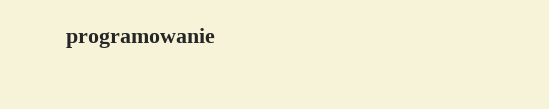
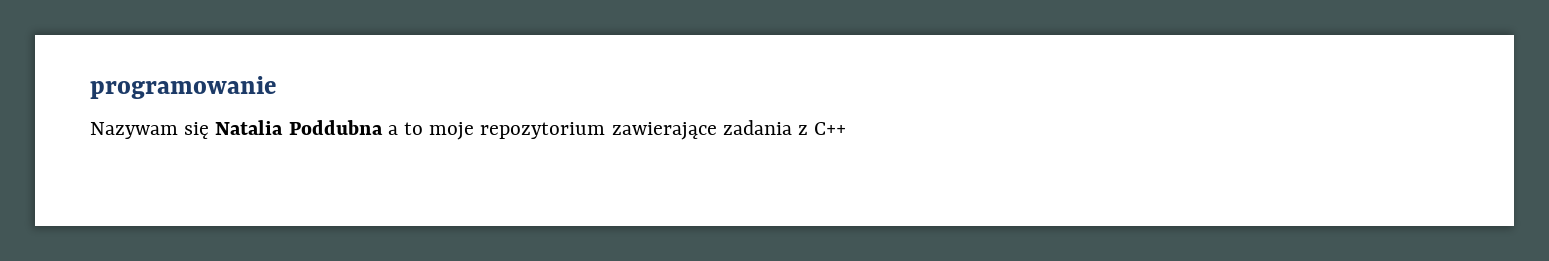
(215, 38) none -> [90,120,847,140] // Nazywam się Natalia Poddubna a to moje repozytorium zawierające zadania z C++

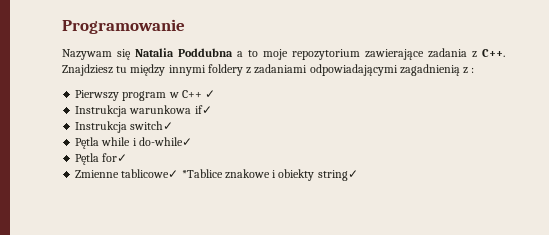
[90,76,277,99] programowanie -> [62,19,185,34] Programowanie
[814,122,847,135] C++ -> [482,49,505,57] [62,64,475,76] [75,90,216,101] [75,105,212,117] [75,121,174,133] [75,137,192,149] [75,153,128,165] [75,169,358,181] C++. Znajdziesz tu między innymi foldery z zadaniami odpowiadającymi zagadnienią z : // Pierwszy program w C++ ✓ // Instrukcja warunkowa if✓ // Instrukcja switch✓ // Pętla while i do-while✓ // Pętla for✓ // Zmienne tablicowe✓ *Tablice znakowe i obiekty string✓

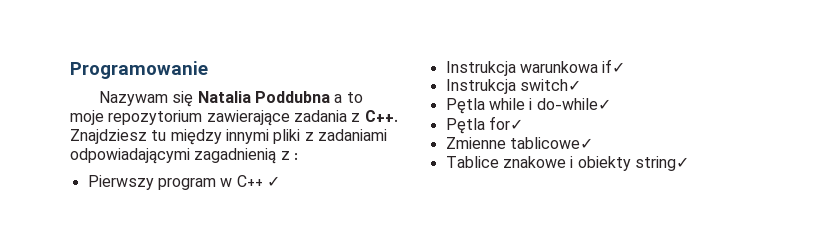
[207,64,243,76] foldery -> [273,129,301,144] pliki
[181,169,223,178] *Tablice -> [445,156,499,168] // Tablice

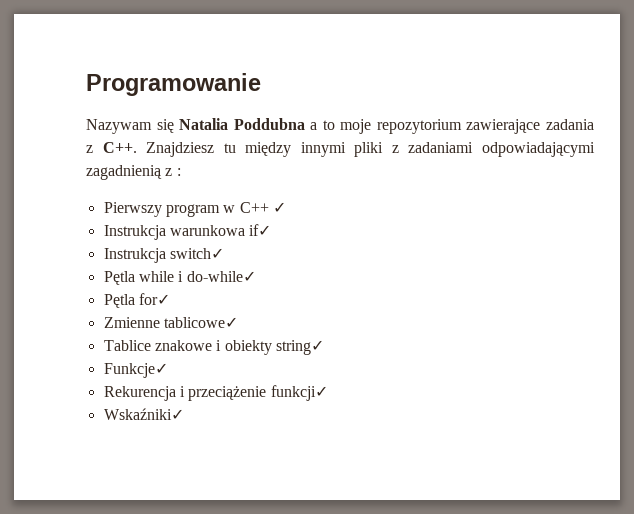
(689, 163) none -> [103,363,168,378] [103,385,328,401] [103,408,184,420] // Funkcje✓ // Rekurencja i przeciążenie funkcji✓ // Wskaźniki✓

